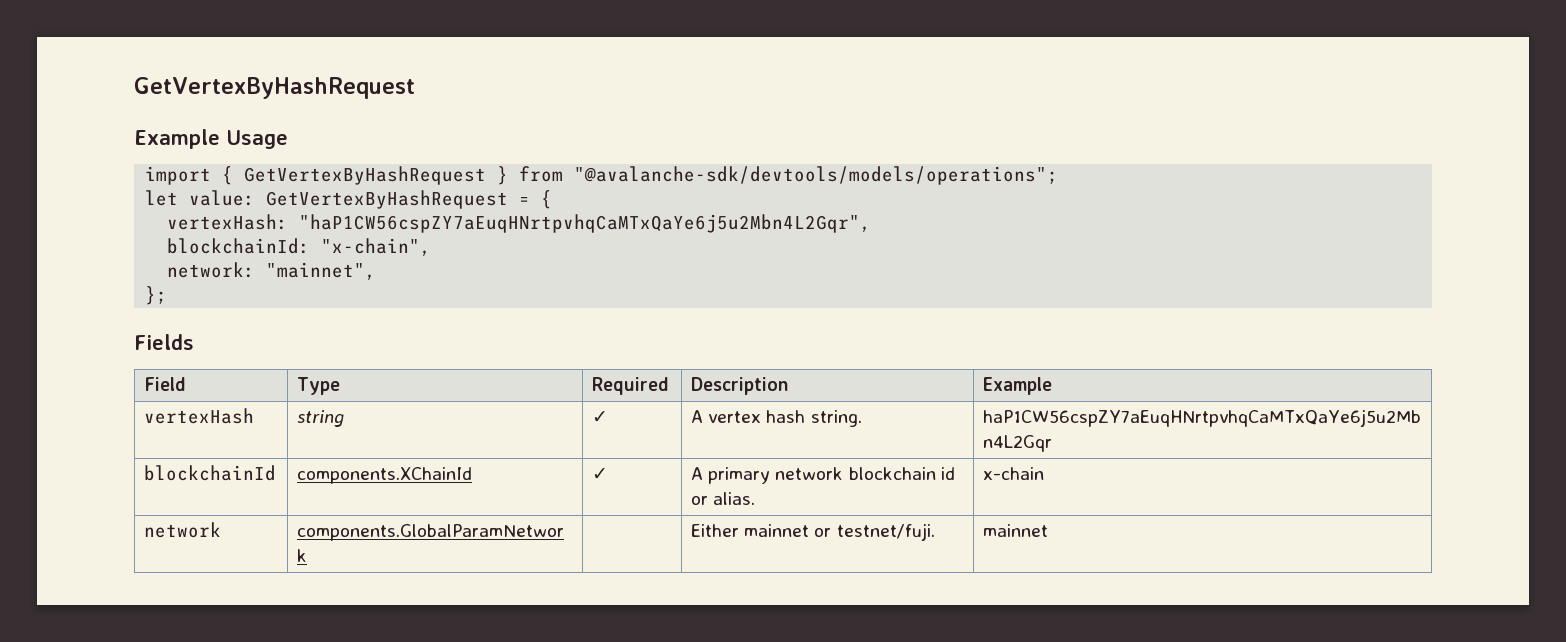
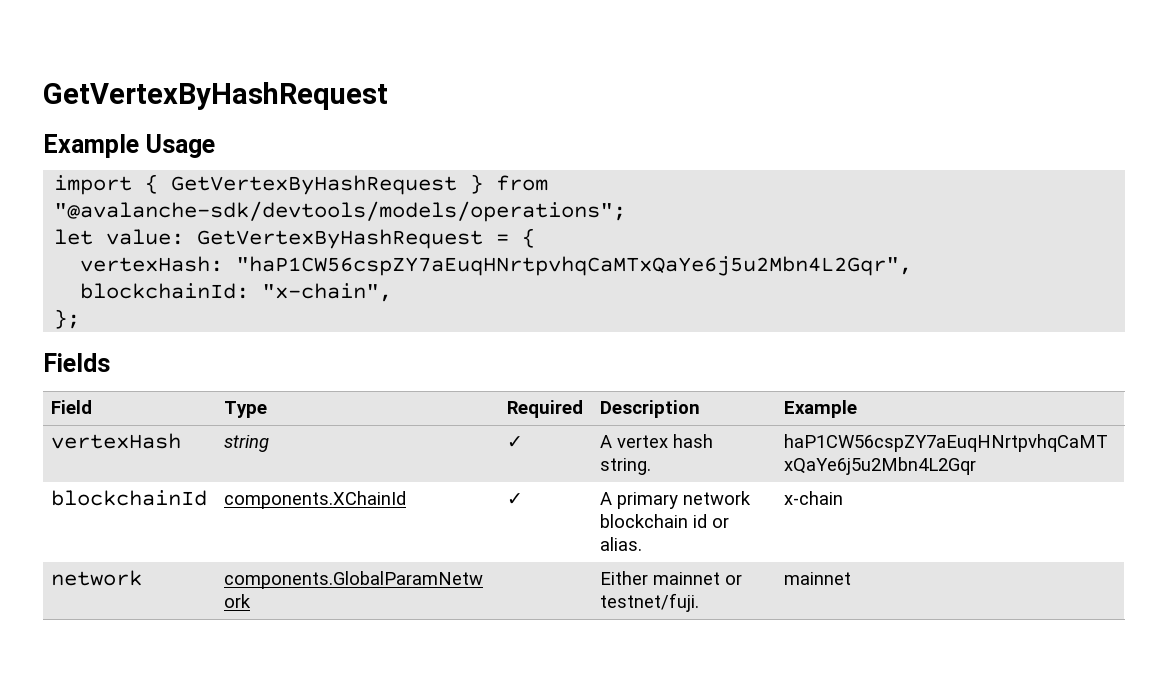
[167,262,377,280] // network: "mainnet", -> (393, 292) none

